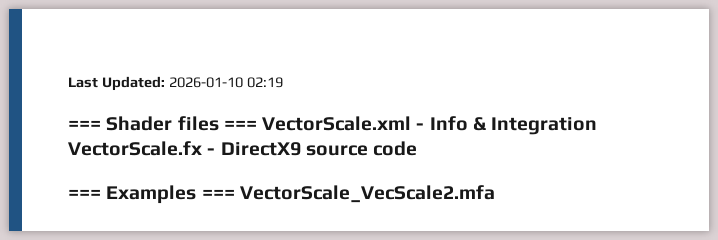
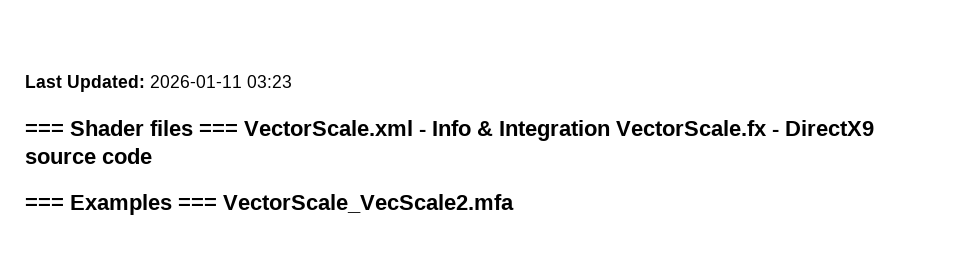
[168,77,283,88] 2026-01-10 02:19 -> [150,75,292,88] 2026-01-11 03:23

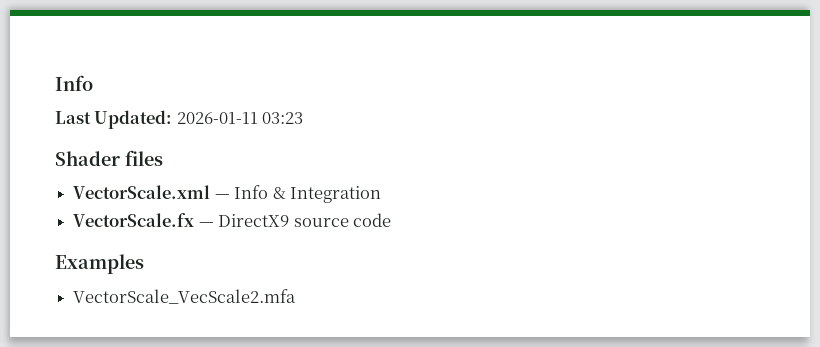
(25, 81) none -> [55,75,93,91] Info //
[25,124,64,136] === -> (304, 118) none
[199,120,426,136] === VectorScale.xml - -> [73,185,230,199] // VectorScale.xml —
[616,120,779,136] VectorScale.fx - -> [73,213,214,227] // VectorScale.fx —
[25,198,64,210] === -> (391, 220) none
[178,198,217,210] === -> (144, 264) //

